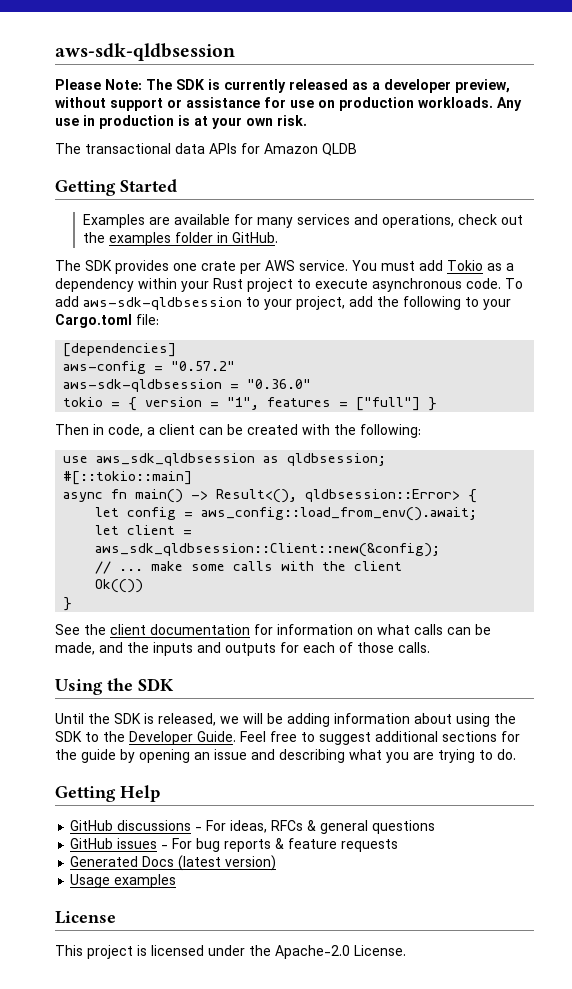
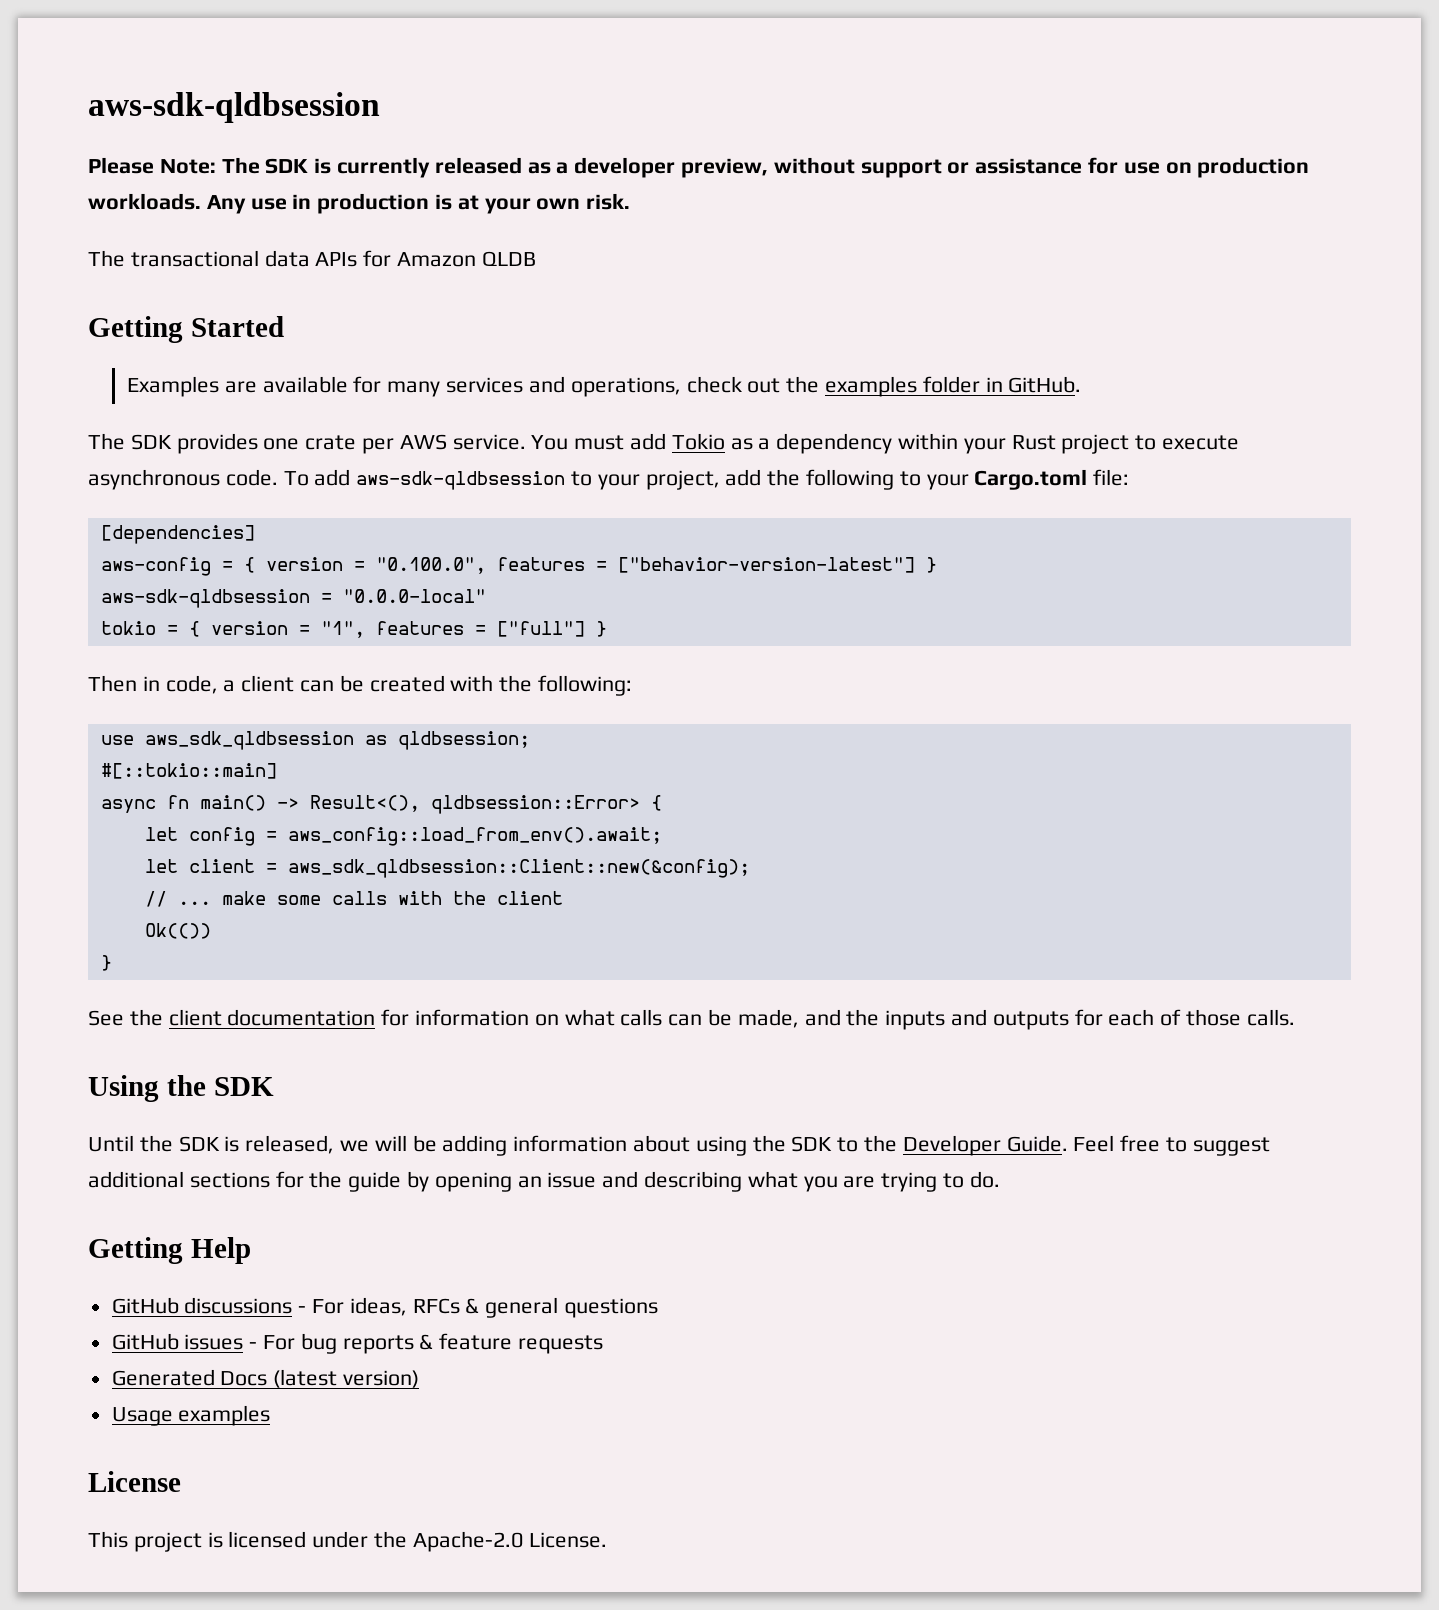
[171,361,236,371] "0.57.2" -> [243,557,937,574] { version = "0.100.0", features = ["behavior-version-latest"] }
[247,379,312,389] "0.36.0" -> [342,589,486,603] "0.0.0-local"

